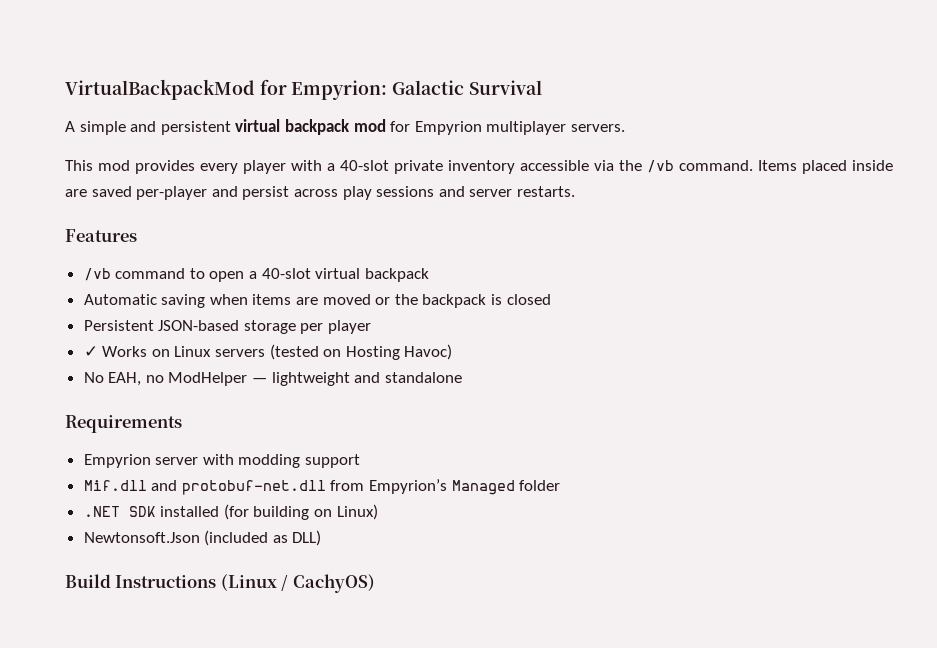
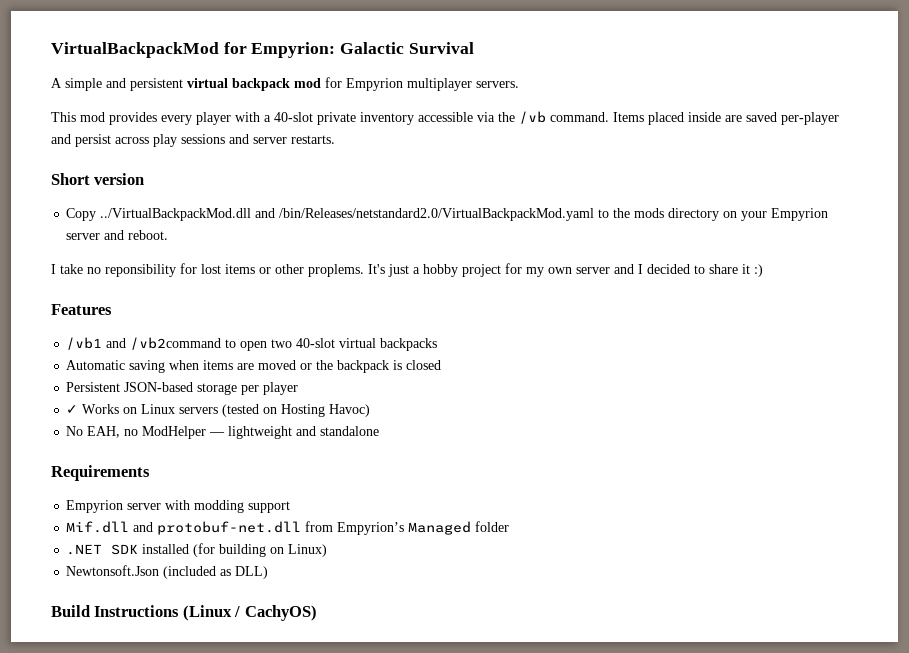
[65,229,137,242] [83,268,186,281] Features // /vb command -> [51,173,145,185] [66,208,829,221] [66,230,169,240] [51,263,763,277] [51,304,112,315] [66,337,222,350] Short version // Copy ../VirtualBackpackMod.dll and /bin/Releases/netstandard2.0/VirtualBackpackMod.yaml to the mods directory on your Empyrion server and reboot. // I take no reponsibility for lost items or other proplems. It's just a hobby project for my own server and I decided to share it :) // Features // /vb1 and /vb2command
[249,271,258,279] a -> [271,339,293,348] two
[364,268,429,282] backpack -> [380,338,438,351] backpacks

